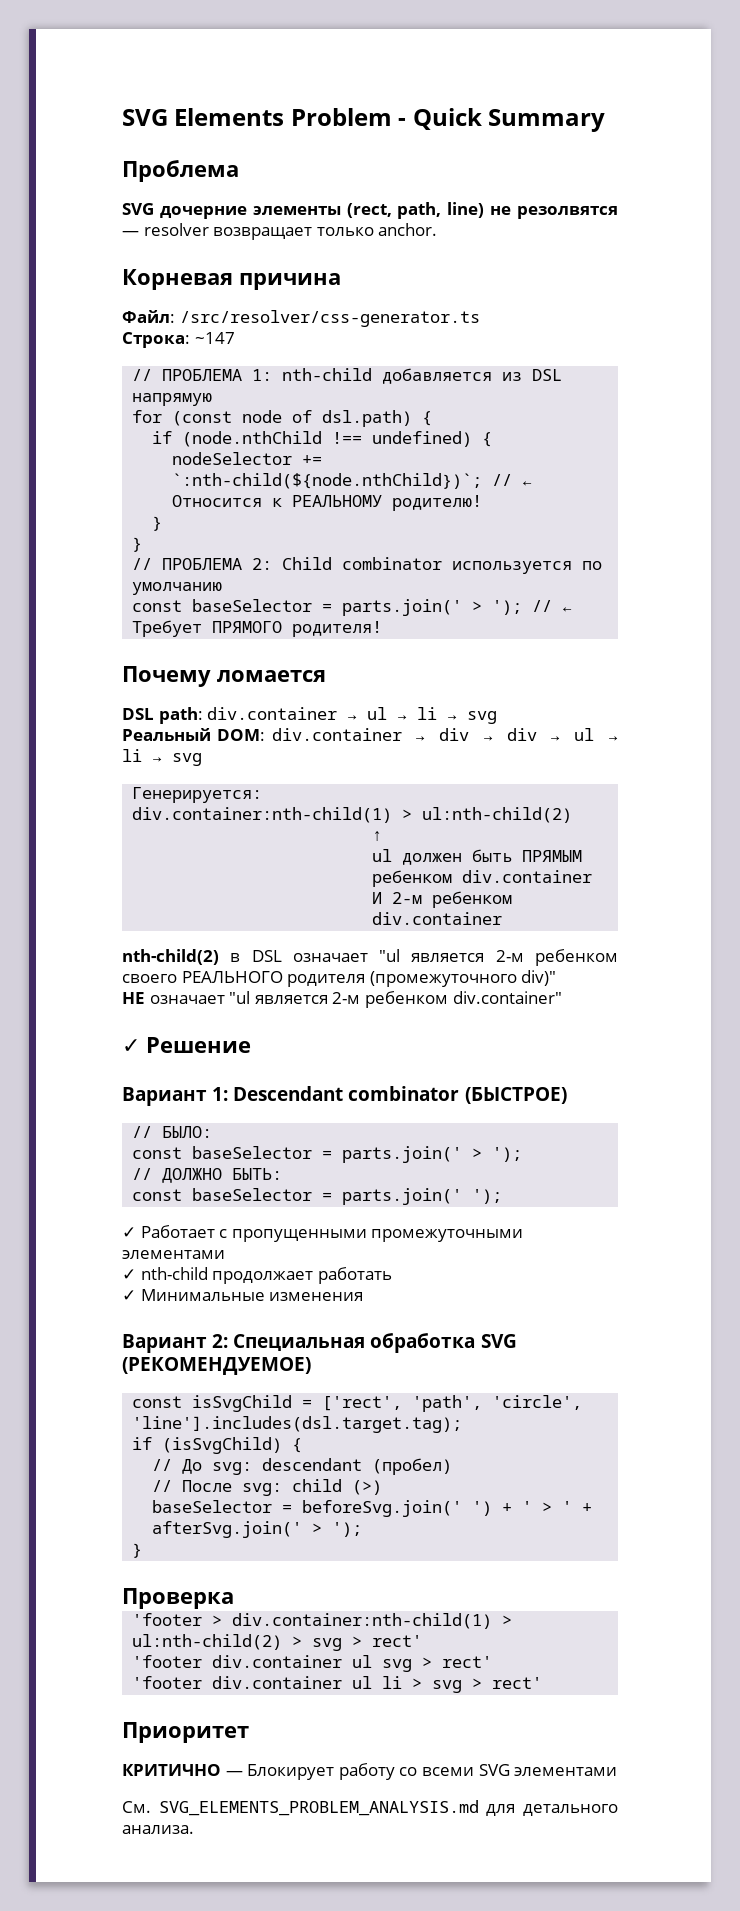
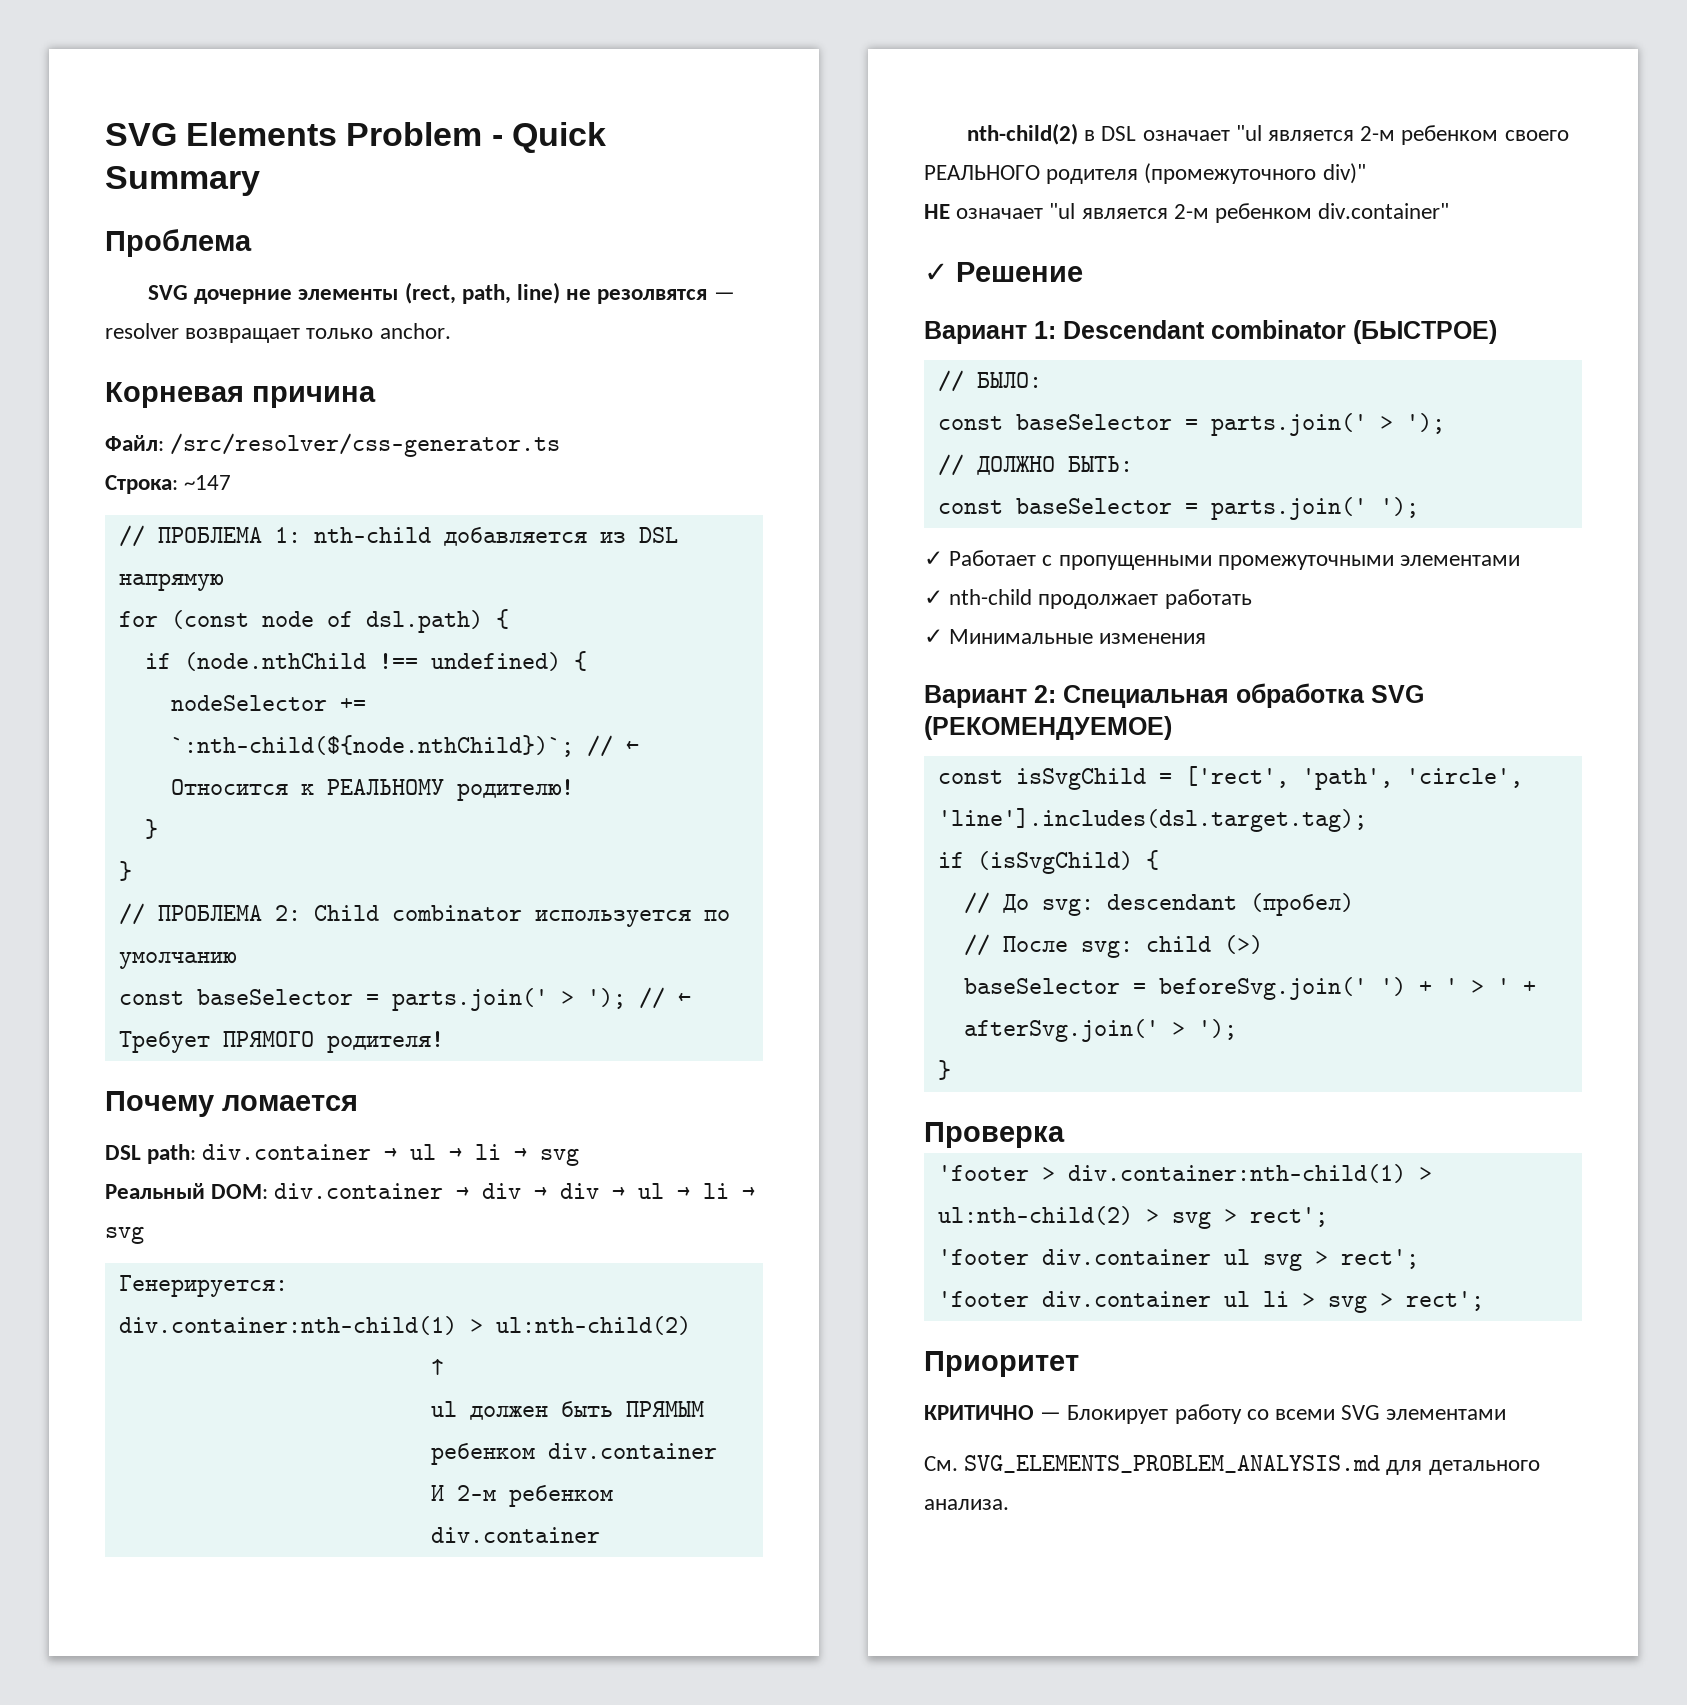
[372,1635,423,1647] rect' -> [1249,1207,1328,1227] rect';
[442,1656,493,1668] rect' -> [1340,1249,1419,1269] rect';
[492,1677,543,1689] rect' -> [1405,1291,1484,1311] rect';

